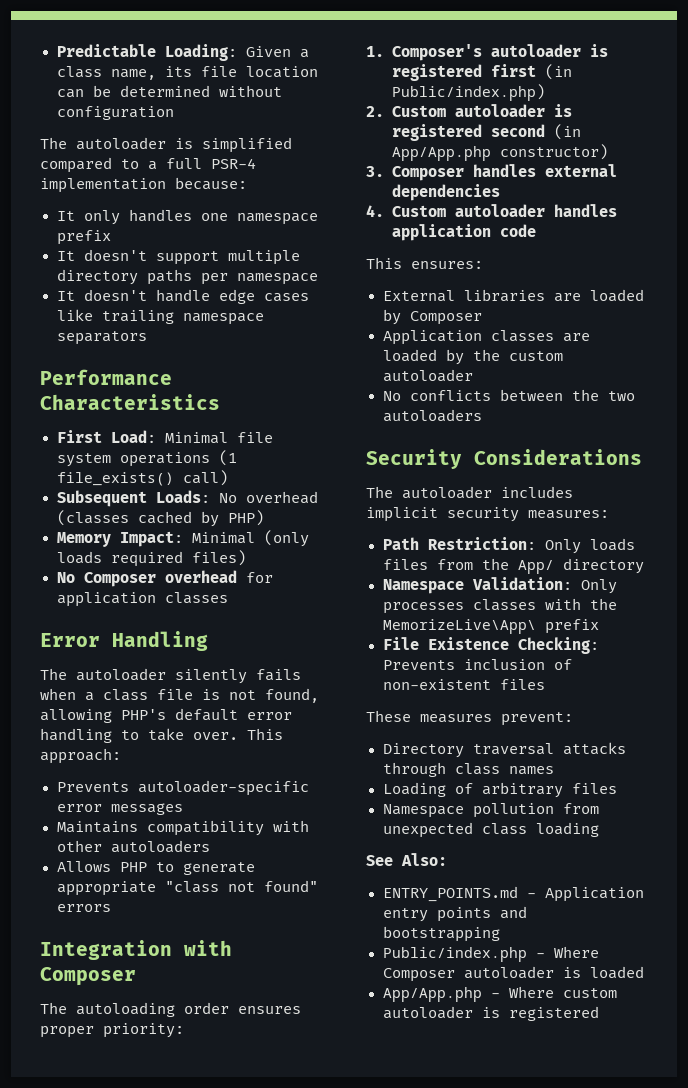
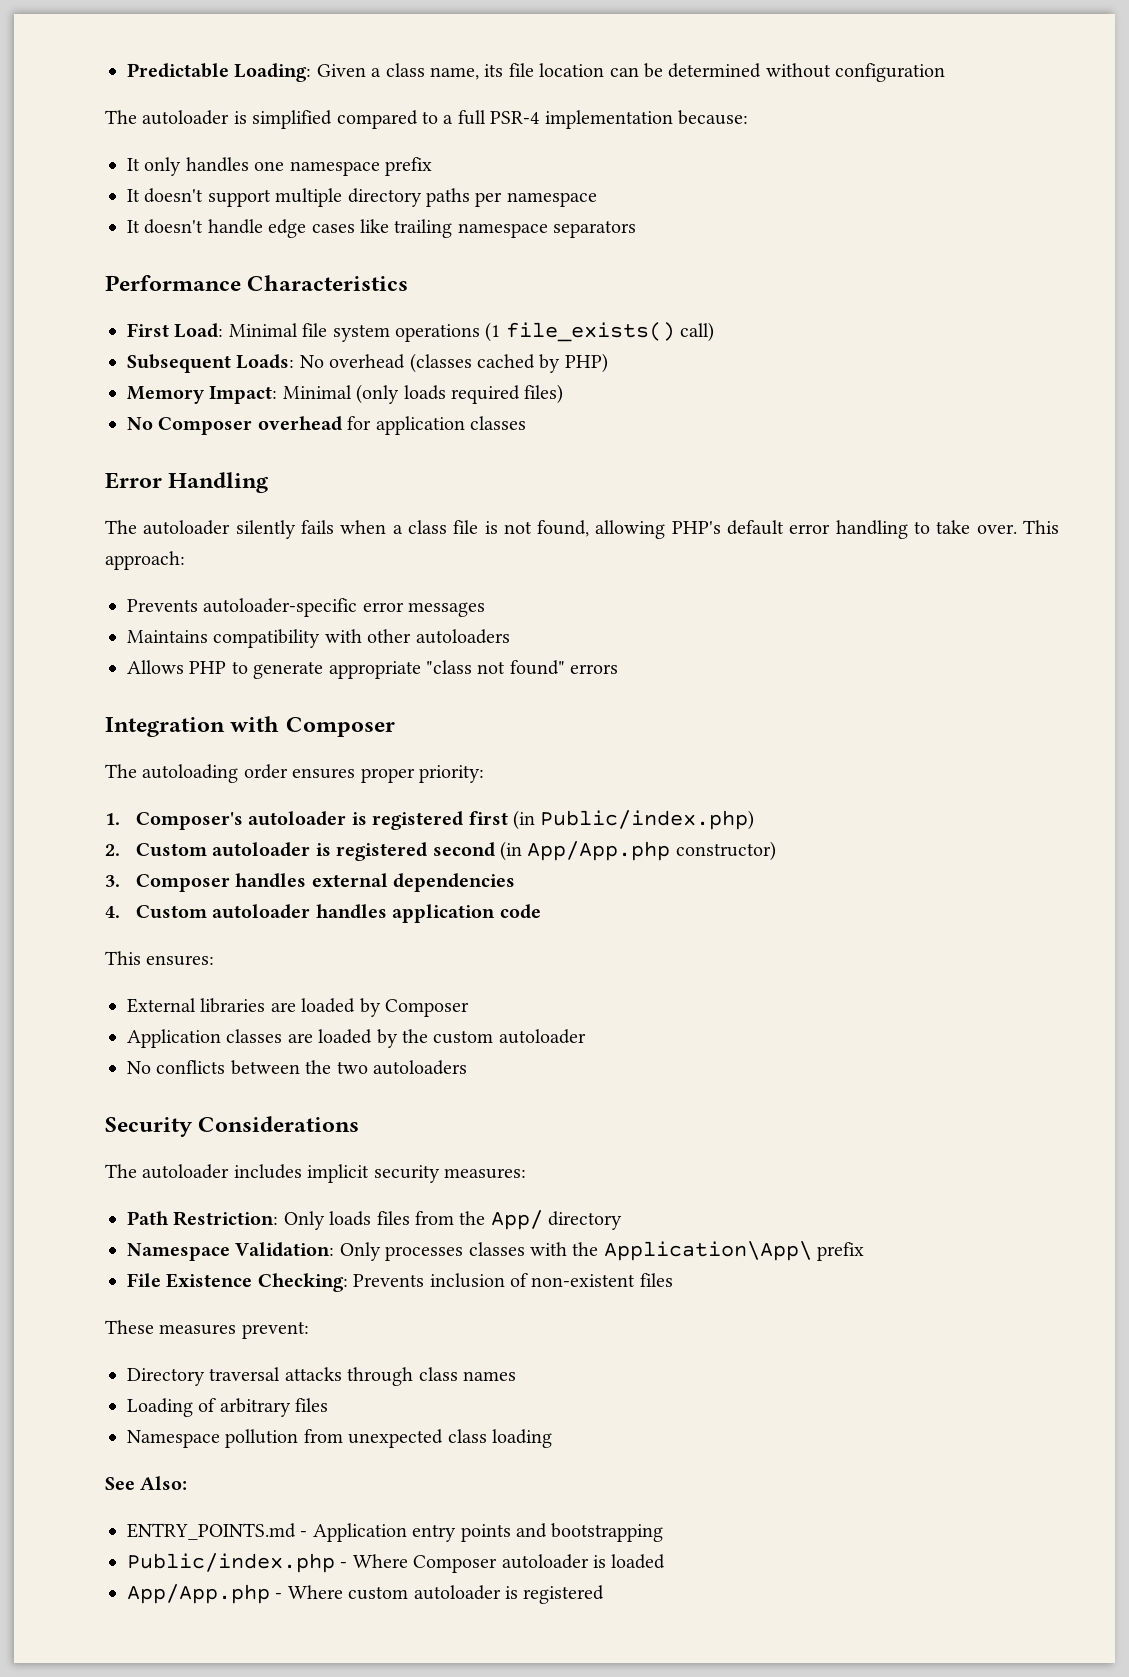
[382,619,536,634] MemorizeLive\App\ -> [603,1241,812,1261] Application\App\

